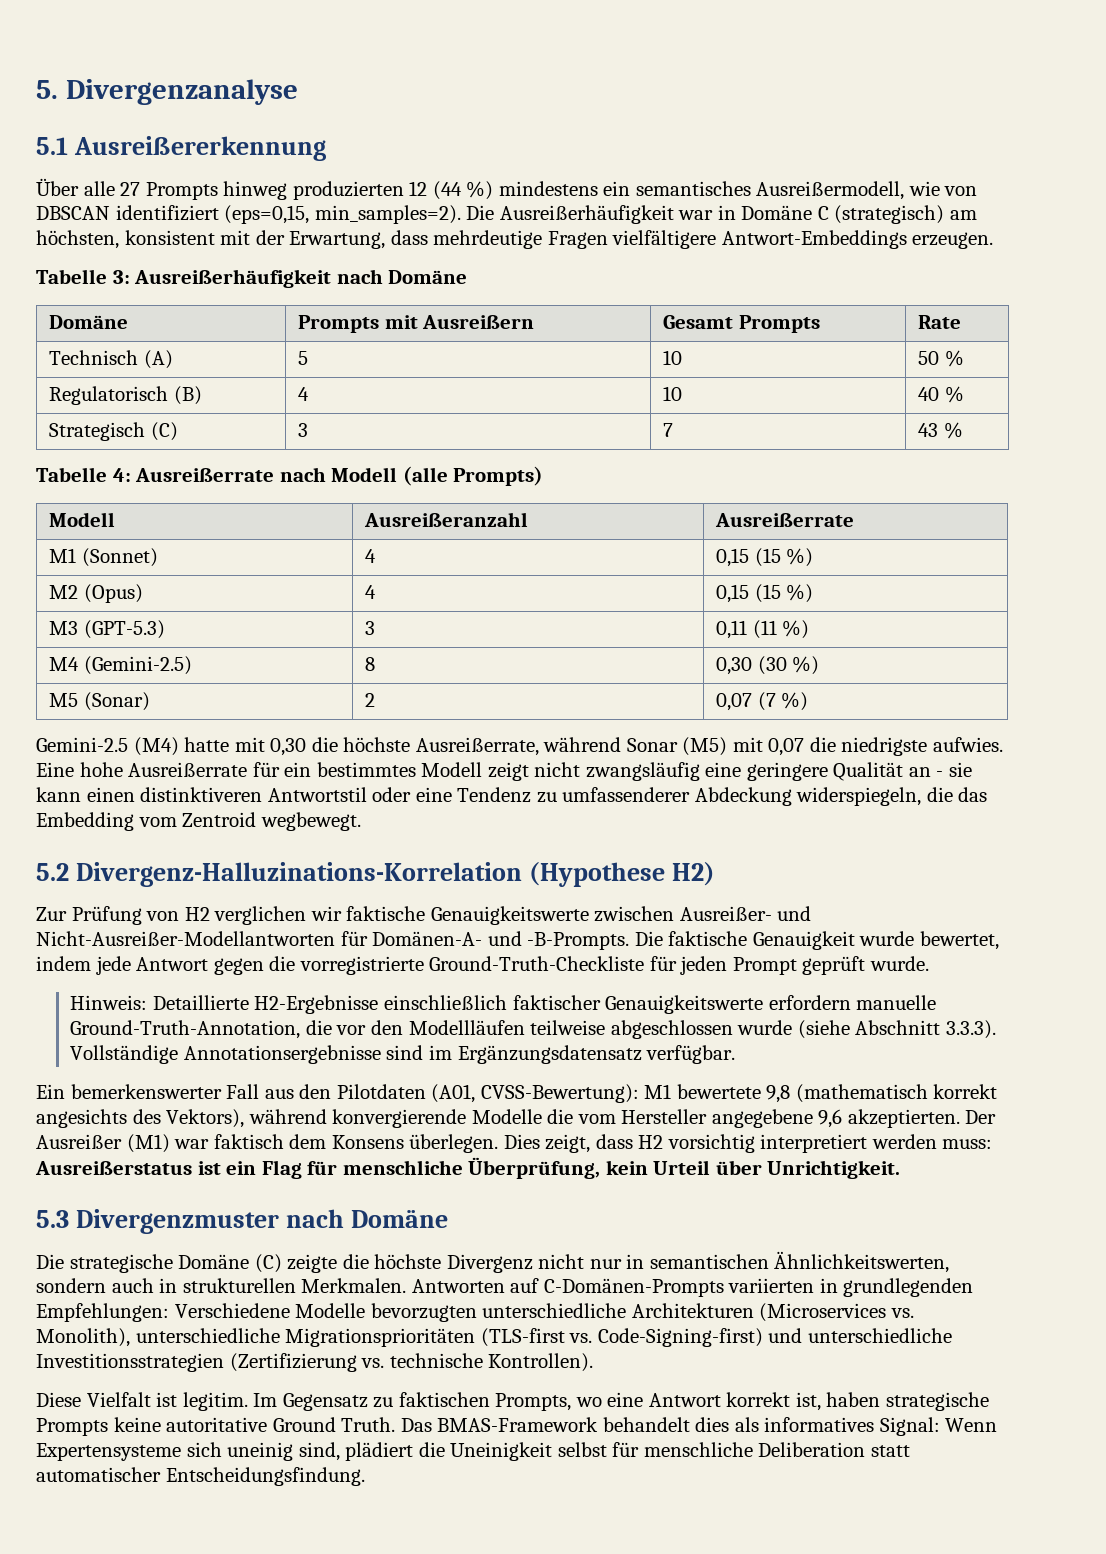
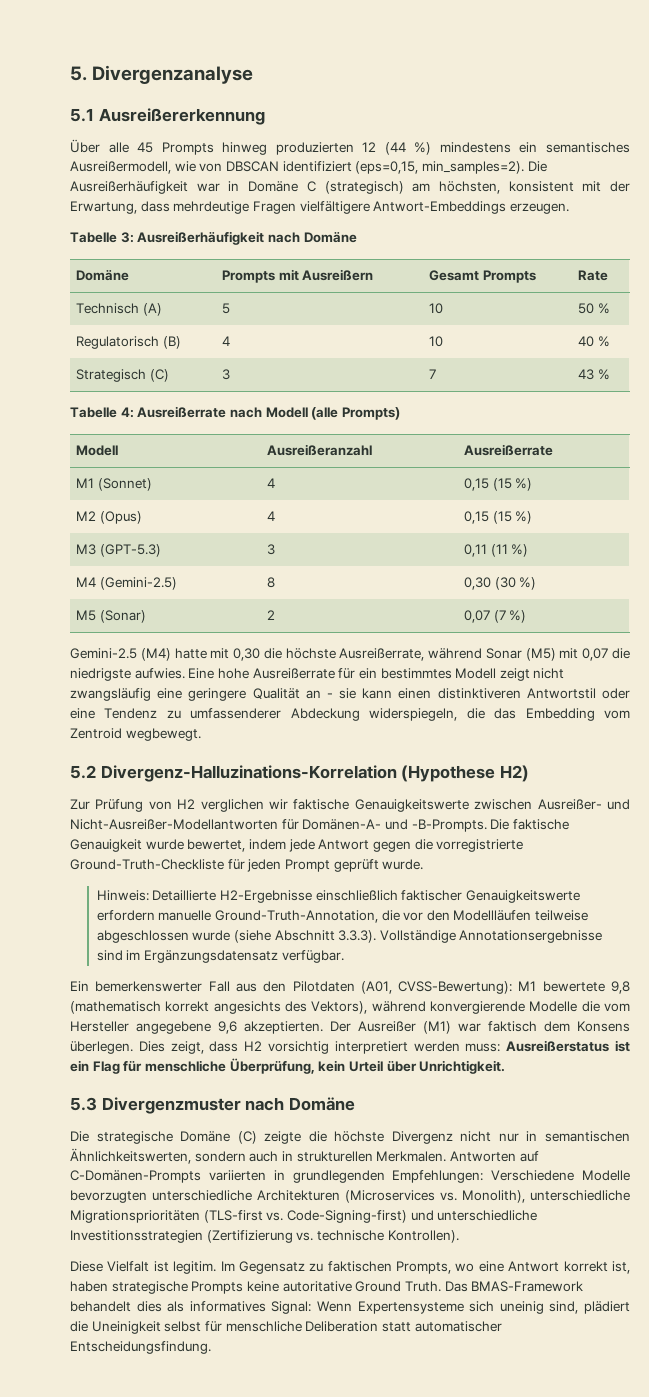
[120,182,141,196] 27 -> [137,142,154,153] 45

